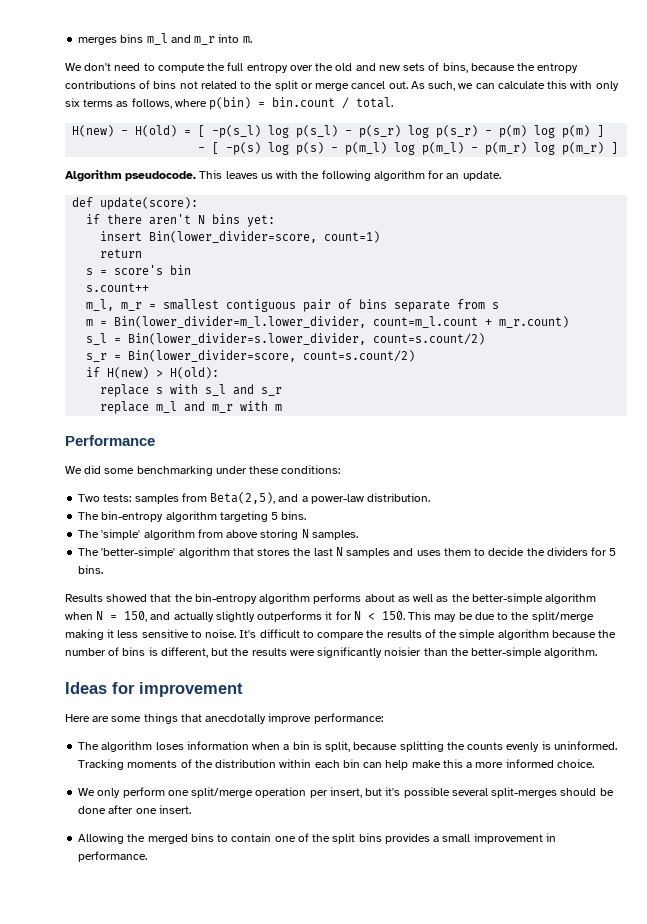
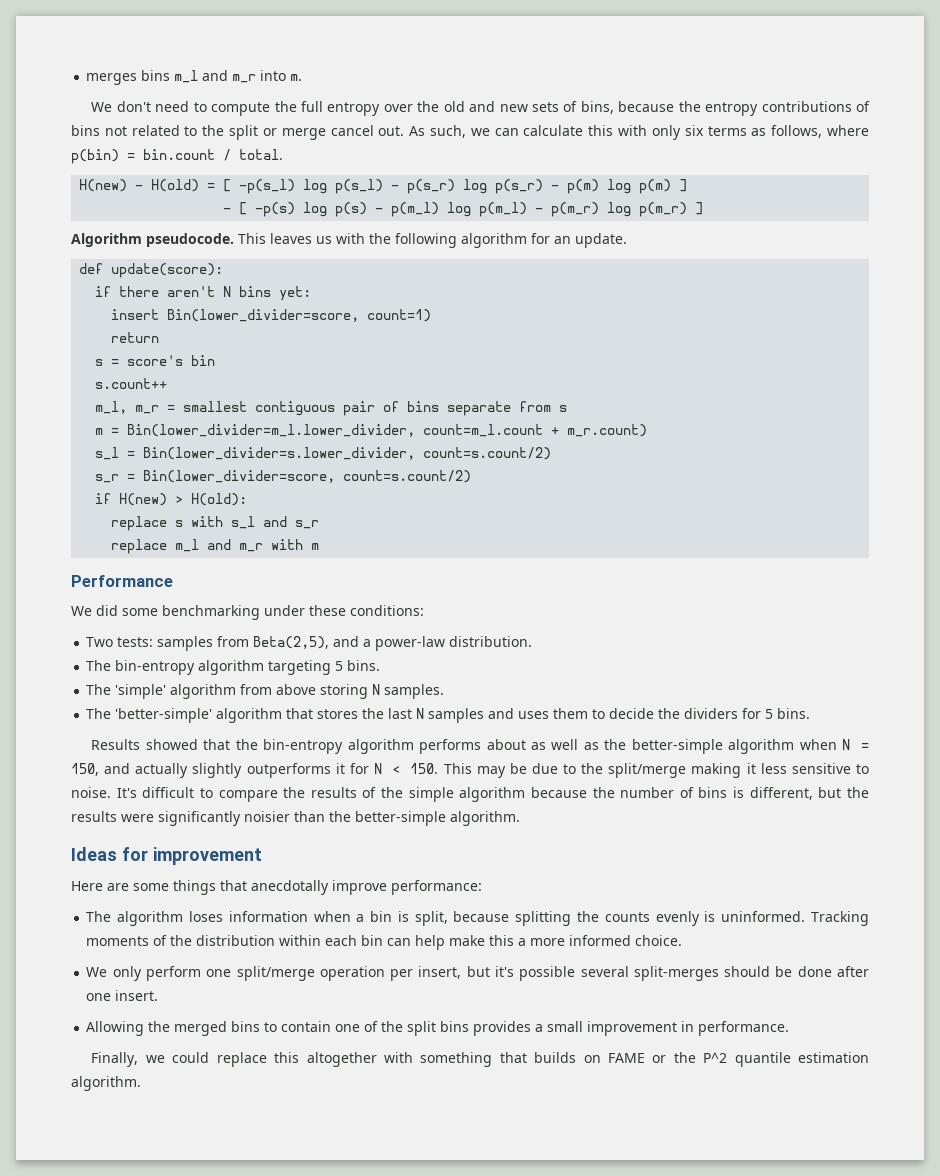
(148, 856) none -> [91,1052,870,1067] [71,1076,141,1091] // Finally, we could replace this altogether with something that builds on FAME or the P^2 quantile estimation algorithm.

